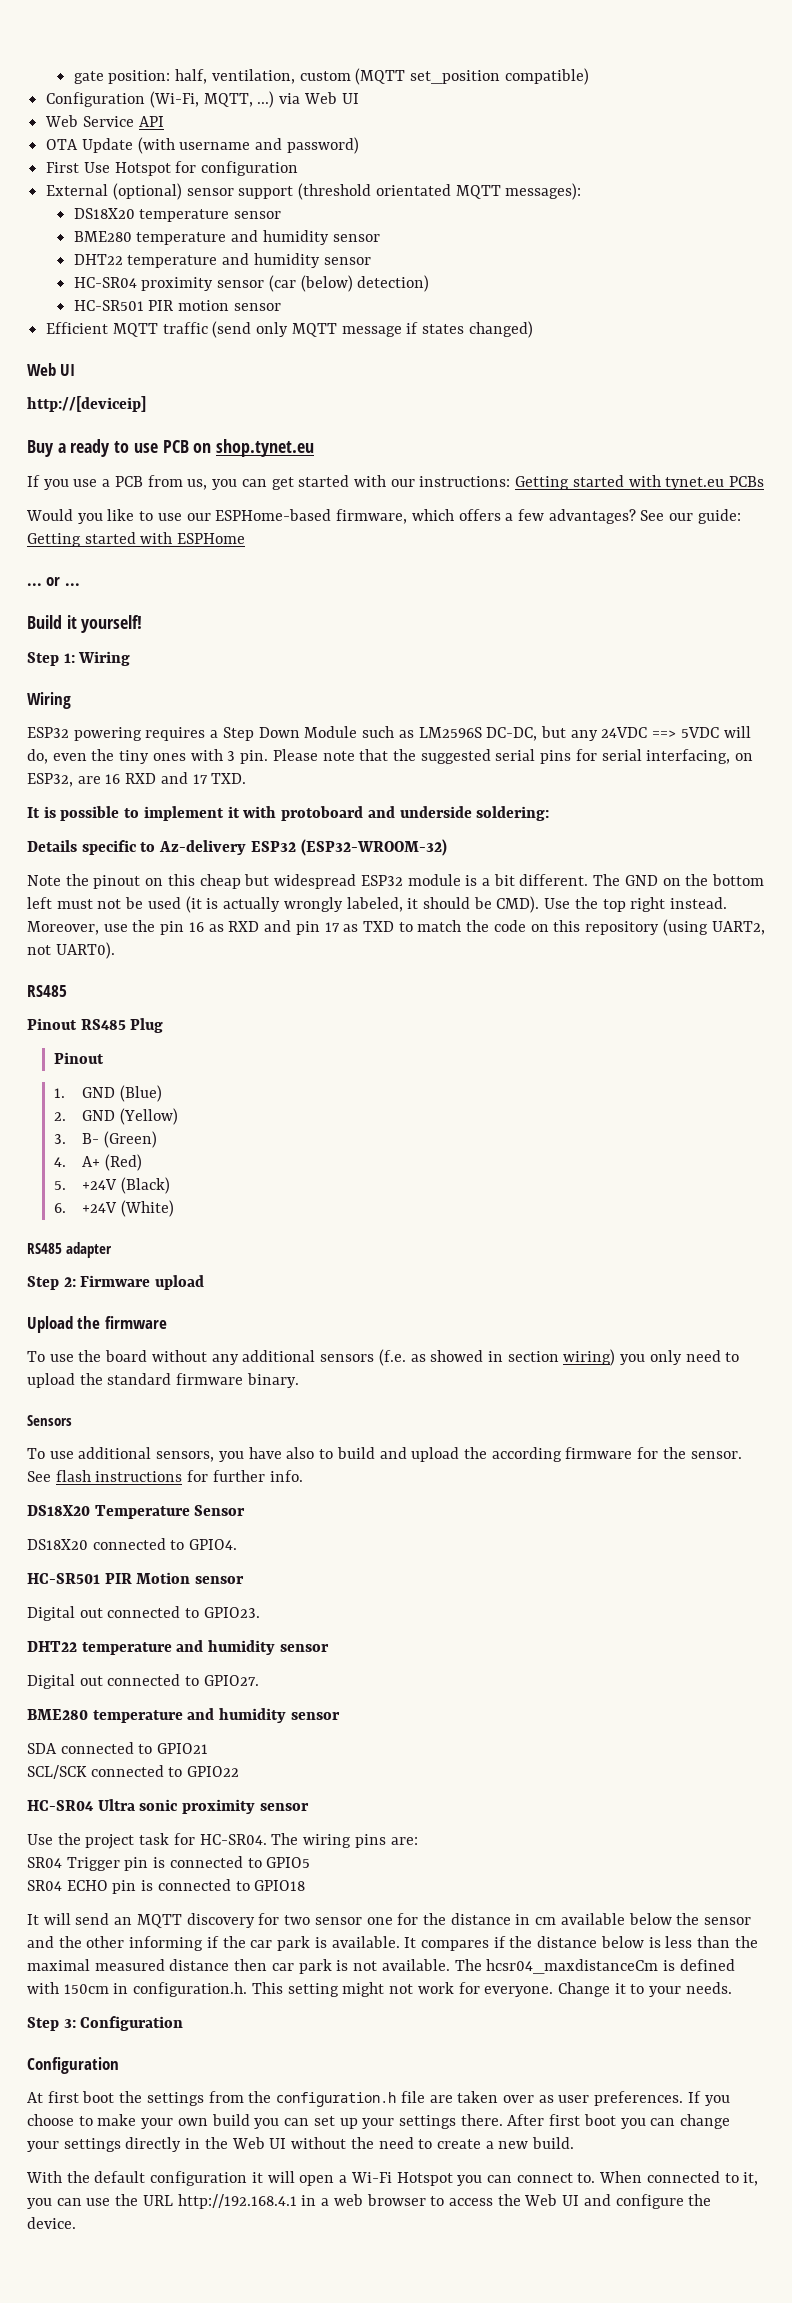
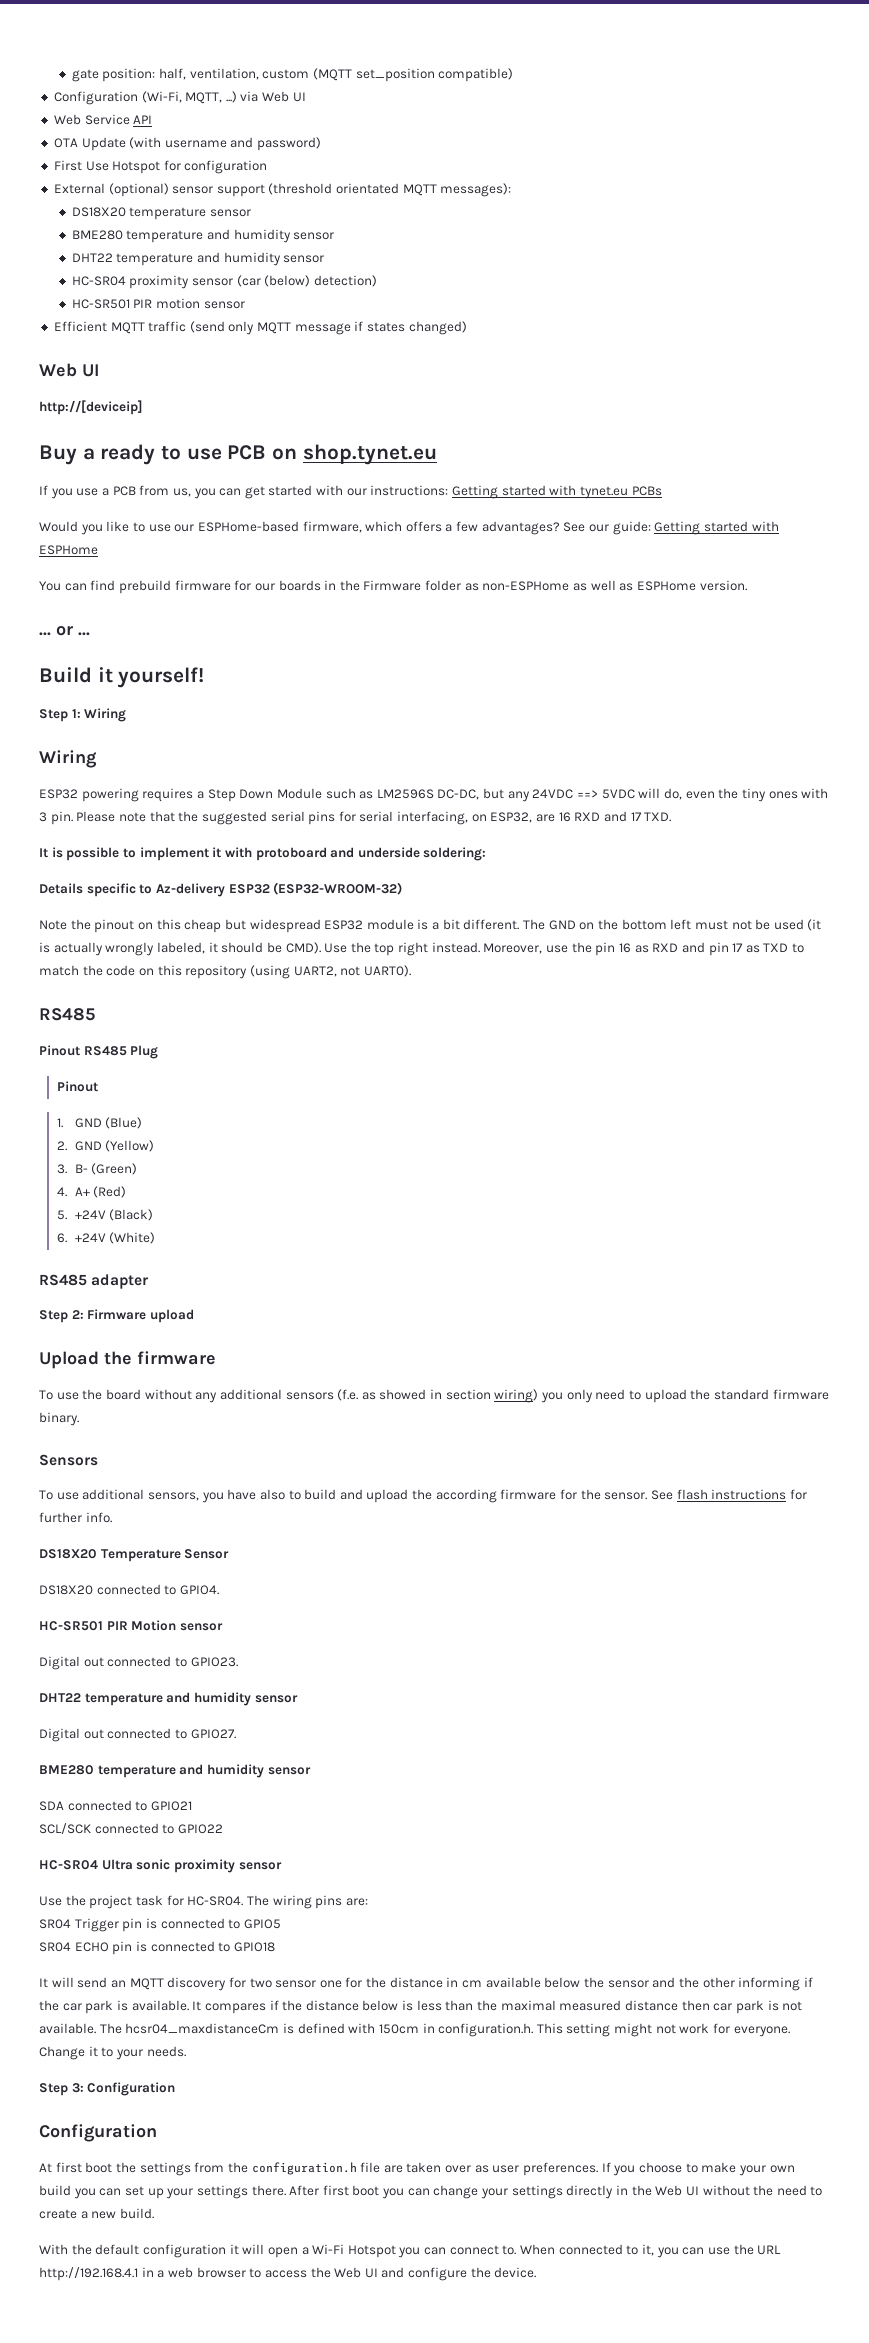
(246, 538) none -> [39,580,747,594] // You can find prebuild firmware for our boards in the Firmware folder as non-ESPHome as well as ESPHome version.

